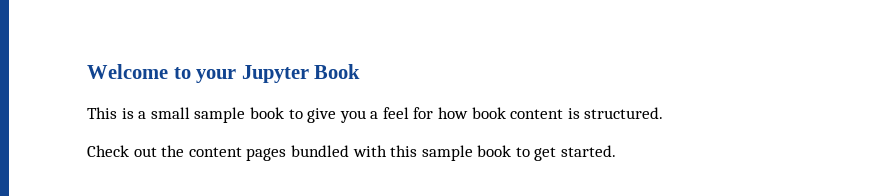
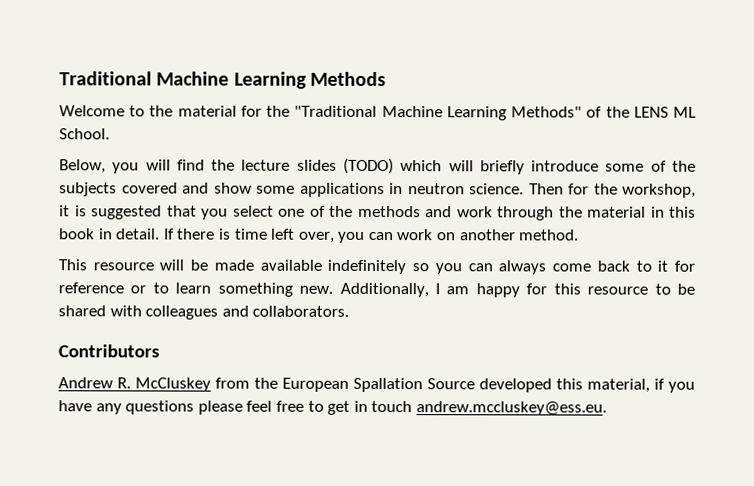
[87,64,361,83] [87,107,664,123] [87,145,617,161] Welcome to your Jupyter Book // This is a small sample book to give you a feel for how book content is structured. // Check out the content pages bundled with this sample book to get started. -> [59,71,386,89] [59,105,696,121] [59,128,110,140] [59,157,697,175] [59,182,696,198] [59,205,696,221] [59,228,580,243] [58,259,696,275] [58,282,696,298] [58,305,350,320] [58,344,160,358] [58,377,695,393] [58,400,607,416] Traditional Machine Learning Methods // Welcome to the material for the "Traditional Machine Learning Methods" of the LENS ML School. // Below, you will find the lecture slides (TODO) which will briefly introduce some of the subjects covered and show some applications in neutron science. Then for the workshop, it is suggested that you select one of the methods and work through the material in this book in detail. If there is time left over, you can work on another method. // This resource will be made available indefinitely so you can always come back to it for reference or to learn something new. Additionally, I am happy for this resource to be shared with colleagues and collaborators. // Contributors // Andrew R. McCluskey from the European Spallation Source developed this material, if you have any questions please feel free to get in touch andrew.mccluskey@ess.eu.

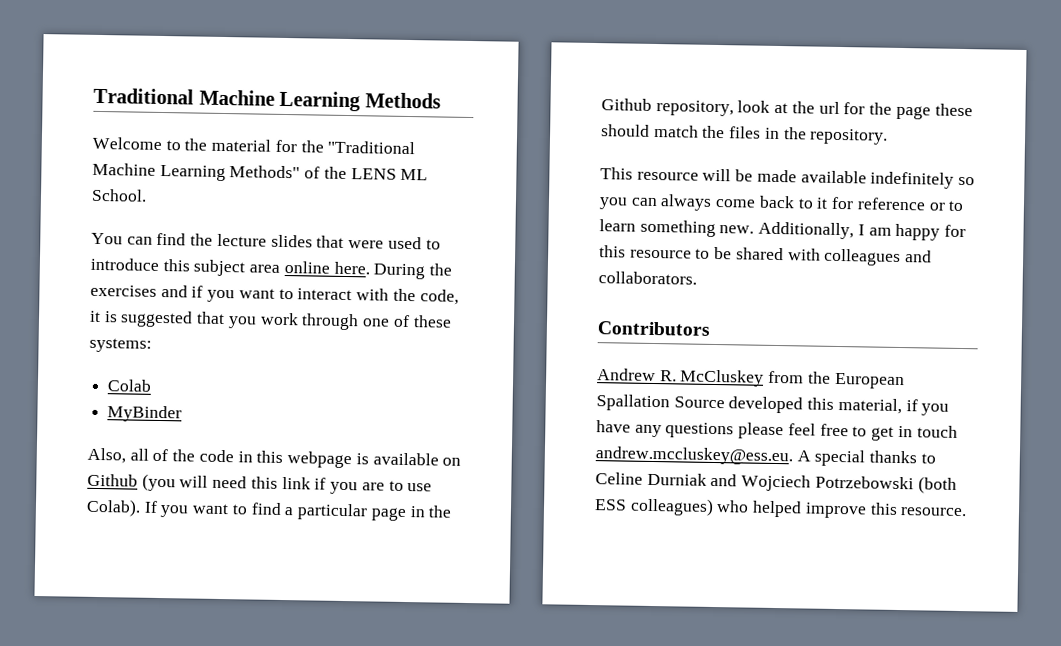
[59,159,171,174] Below, you will -> [91,232,153,245] You can
[342,157,697,175] [59,182,696,198] (TODO) which will briefly introduce some of the subjects covered and show some applications in neutron science. Then for the workshop, -> [316,235,441,250] [90,257,453,280] [90,284,459,305] that were used to introduce this subject area online here. During the exercises and if you want to interact with the code,
[232,205,696,221] [59,228,580,243] select one of the methods and work through the material in this book in detail. If there is time left over, you can work on another method. -> [259,312,452,331] [89,337,152,353] [107,379,153,392] [107,405,183,423] [87,447,462,469] [87,473,433,495] [86,498,453,522] [601,98,973,120] [601,124,889,145] work through one of these systems: // Colab // MyBinder // Also, all of the code in this webpage is available on Github (you will need this link if you are to use Colab). If you want to find a particular page in the Github repository, look at the url for the page these should match the files in the repository.
(607, 408) none -> [796,449,936,467] [595,472,957,494] [594,497,968,519] A special thanks to Celine Durniak and Wojciech Potrzebowski (both ESS colleagues) who helped improve this resource.

